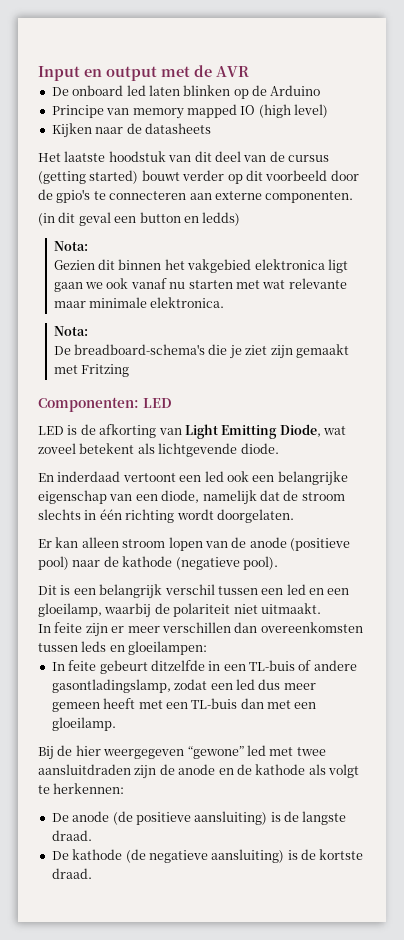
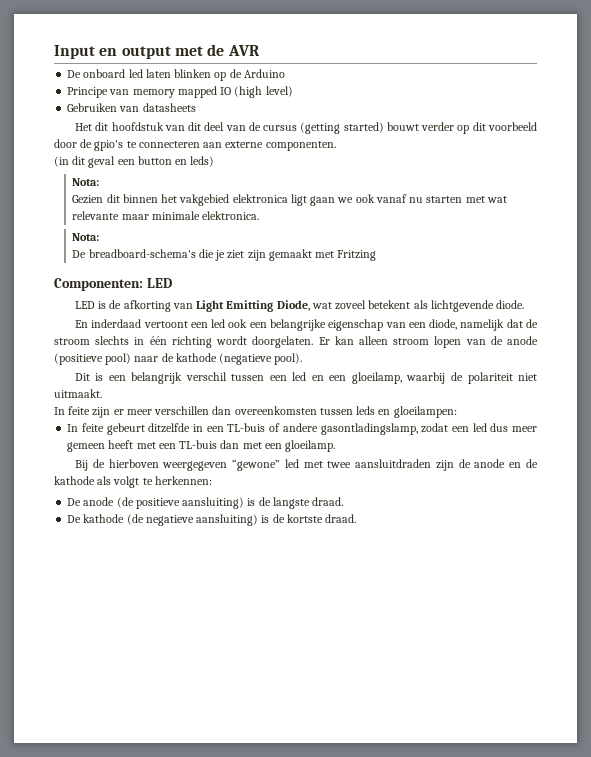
[51,123,142,138] Kijken naar de -> [67,103,140,112] Gebruiken van
[64,151,166,162] laatste hoodstuk -> [95,122,164,131] dit hoofdstuk
[202,212,241,226] ledds) -> [190,156,215,167] leds)
(294, 516) // -> (314, 342) none
[75,745,101,756] hier -> [108,459,159,468] hierboven

